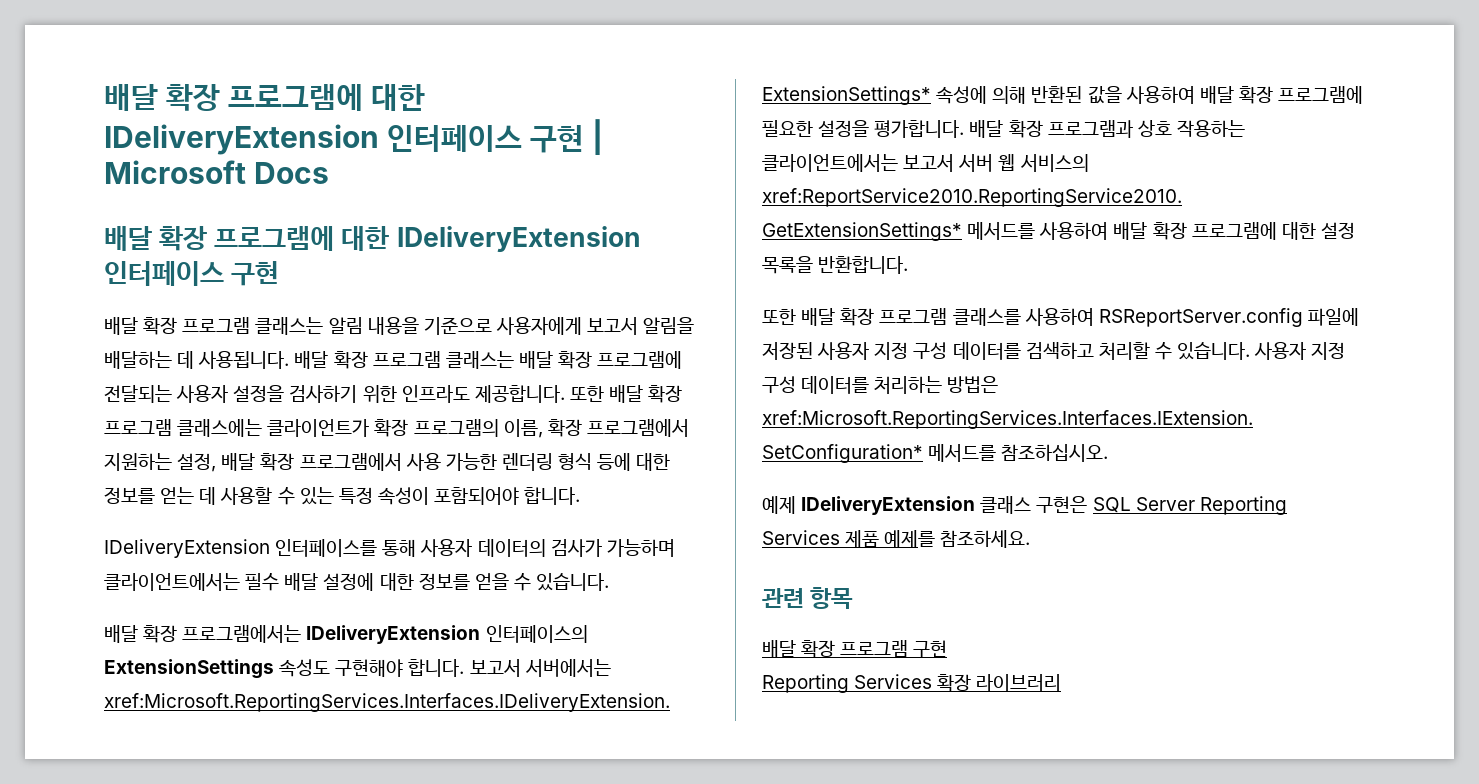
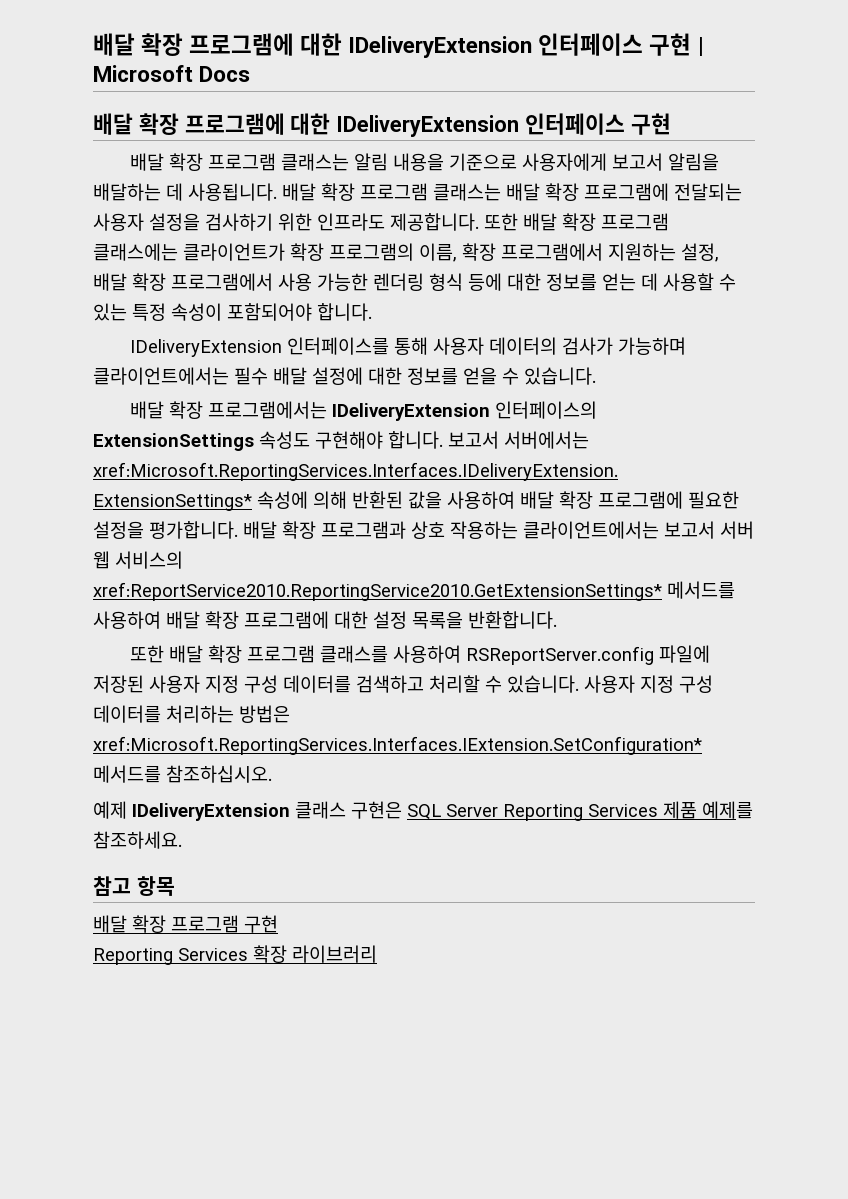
[762,588,804,608] 관련 -> [93,876,131,896] 참고

